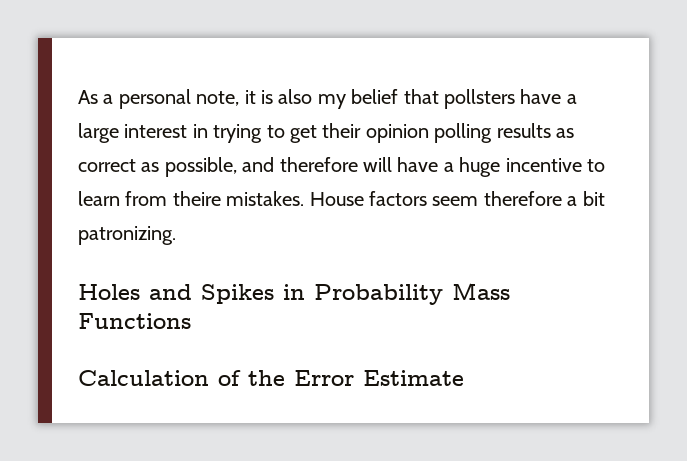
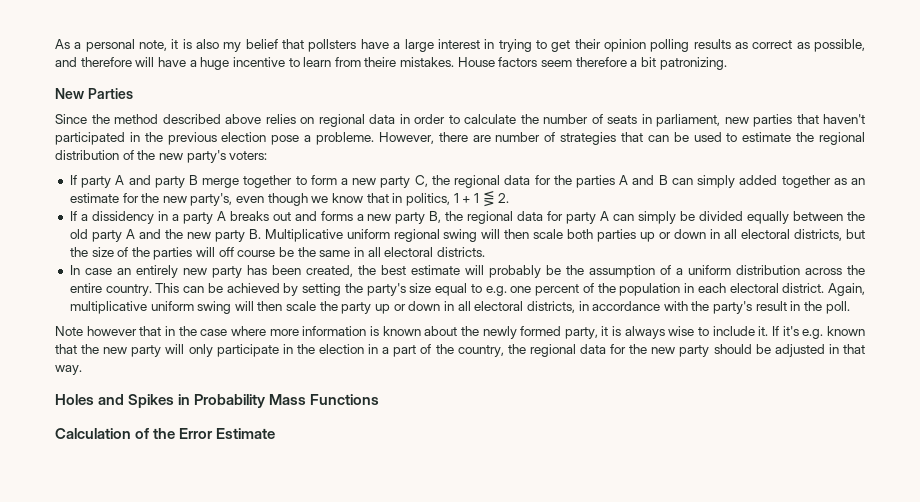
(176, 235) none -> [55,88,133,99] [55,114,865,127] [55,132,866,145] [55,150,268,163] [69,175,865,188] [69,191,510,207] [69,211,866,224] [69,229,865,242] [69,247,485,260] [69,265,865,278] [69,283,865,296] [69,301,850,314] [55,326,866,339] [55,344,865,357] [55,365,82,375] // New Parties // Since the method described above relies on regional data in order to calculate the number of seats in parliament, new parties that haven't participated in the previous election pose a probleme. However, there are number of strategies that can be used to estimate the regional distribution of the new party's voters: // If party A and party B merge together to form a new party C, the regional data for the parties A and B can simply added together as an estimate for the new party's, even though we know that in politics, 1 + 1 ⋚ 2. // If a dissidency in a party A breaks out and forms a new party B, the regional data for party A can simply be divided equally between the old party A and the new party B. Multiplicative uniform regional swing will then scale both parties up or down in all electoral districts, but the size of the parties will off course be the same in all electoral districts. // In case an entirely new party has been created, the best estimate will probably be the assumption of a uniform distribution across the entire country. This can be achieved by setting the party's size equal to e.g. one percent of the population in each electoral district. Again, multiplicative uniform swing will then scale the party up or down in all electoral districts, in accordance with the party's result in the poll. // Note however that in the case where more information is known about the newly formed party, it is always wise to include it. If it's e.g. known that the new party will only participate in the election in a part of the country, the regional data for the new party should be adjusted in that way.

